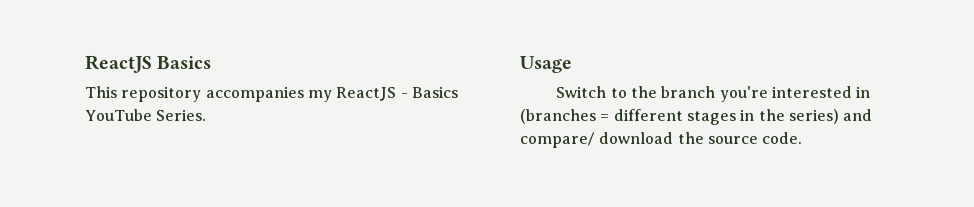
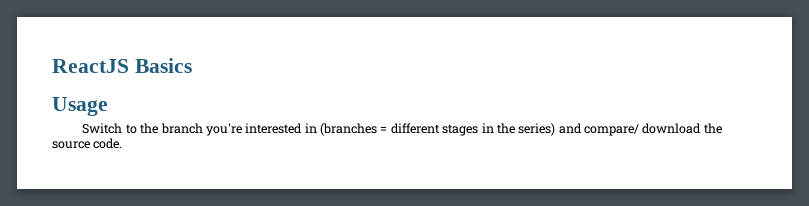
[85,86,458,102] [85,109,207,121] // This repository accompanies my ReactJS - Basics YouTube Series. -> (192, 65) none

